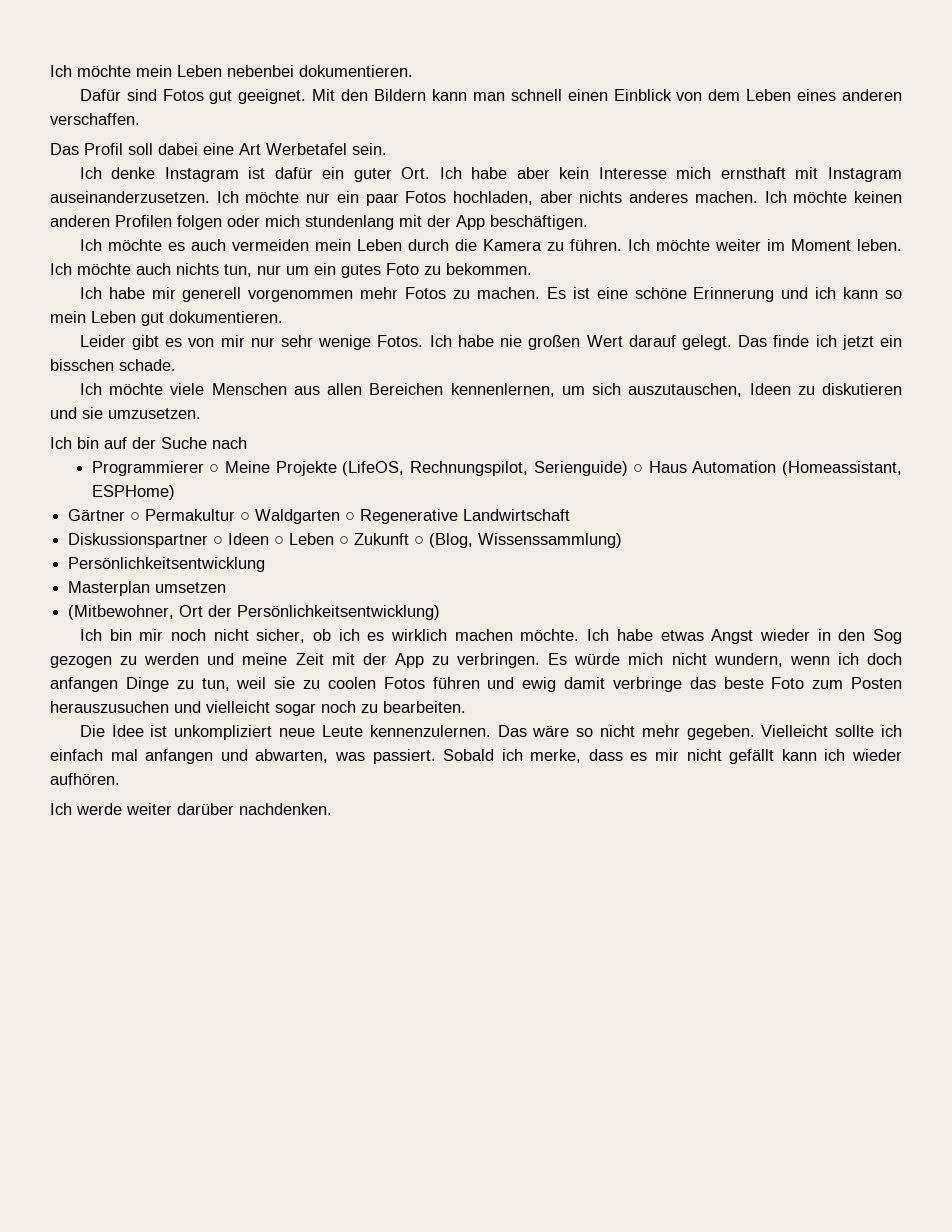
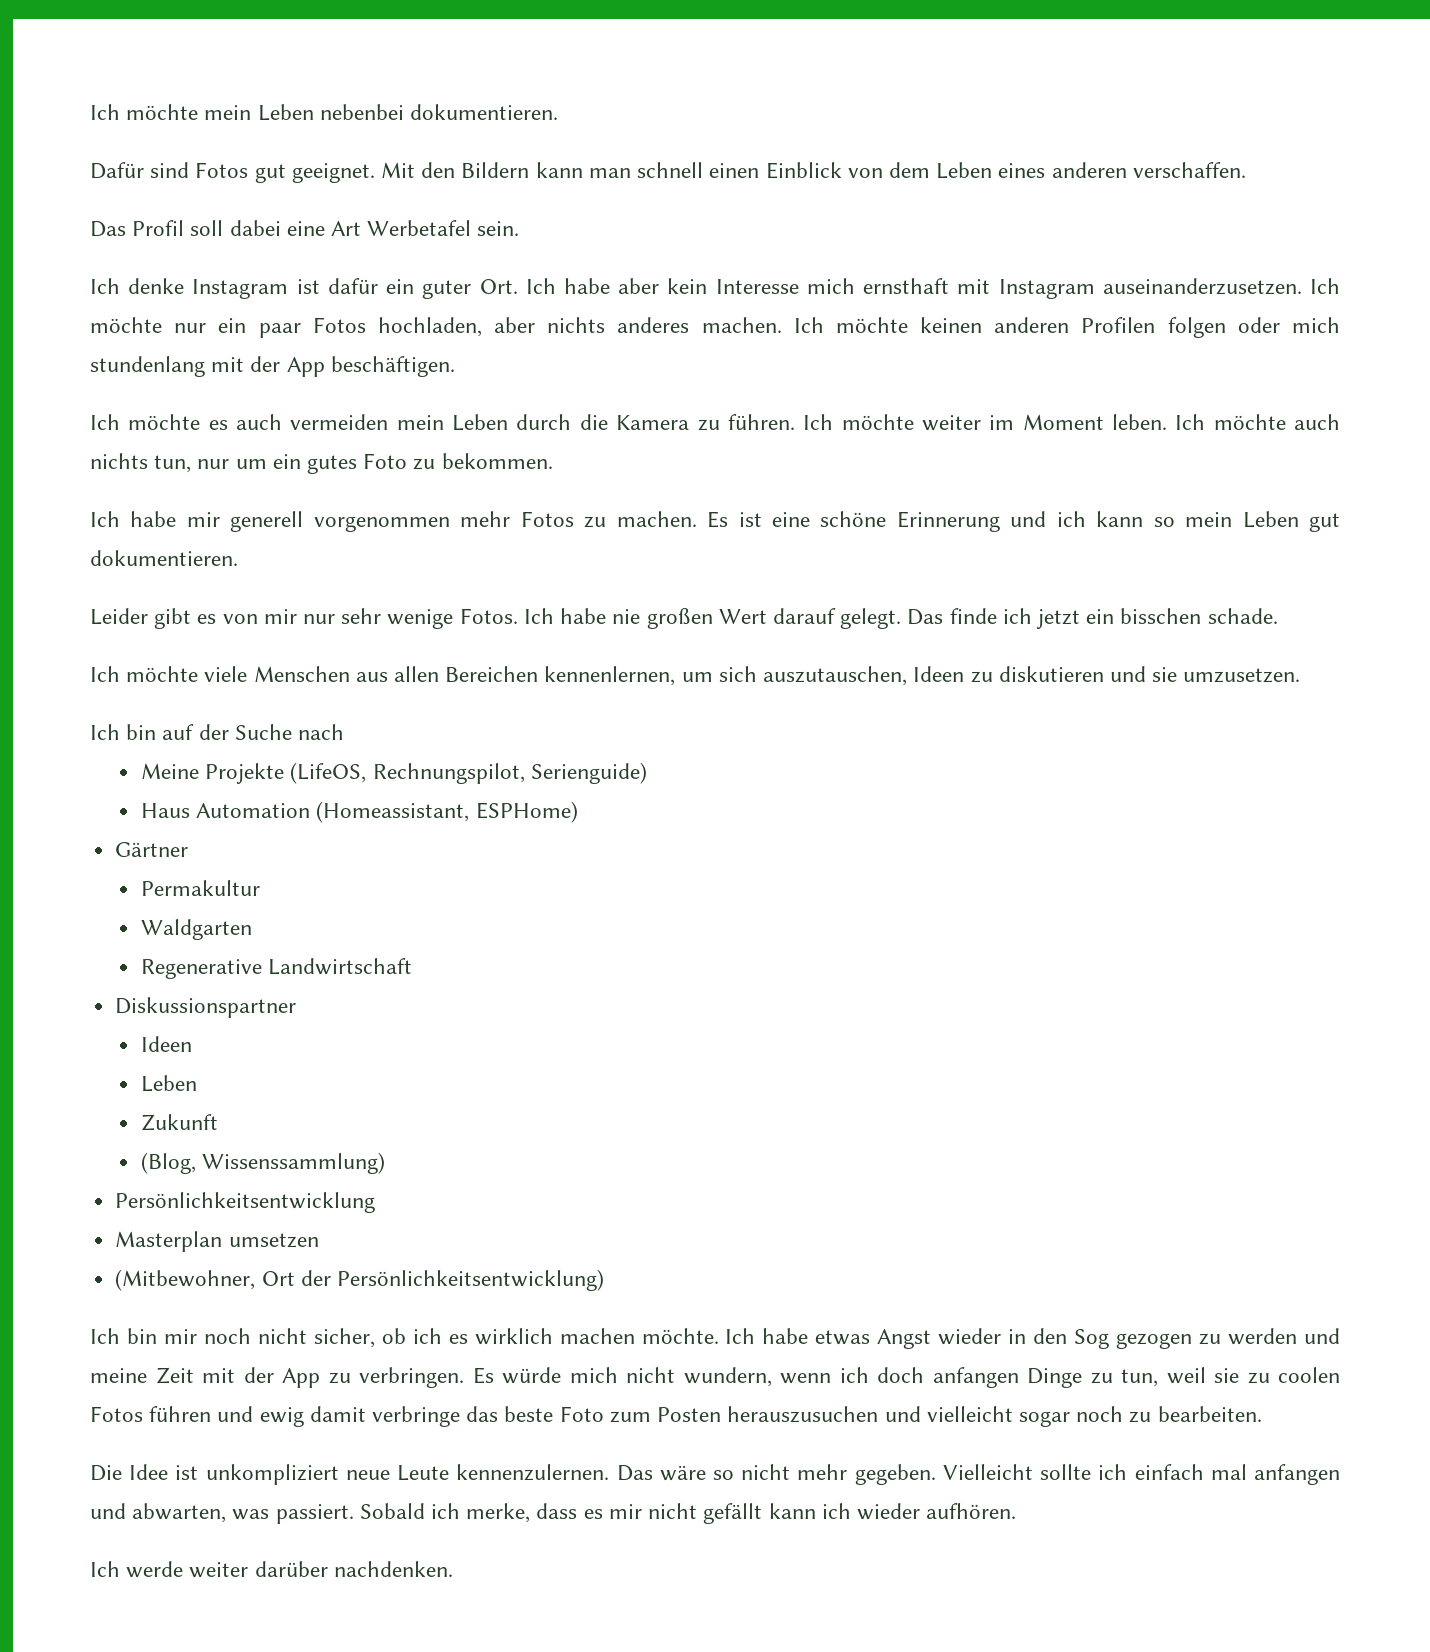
[91,461,220,476] Programmierer ○ -> (345, 732) none
[633,464,644,473] ○ -> (647, 773) //
[130,512,141,521] ○ -> (189, 849) //
[240,512,251,521] ○ -> (260, 888) //
[345,512,356,521] ○ -> (252, 929) //
[213,533,350,545] ○ Ideen ○ Leben ○ -> [140,1036,192,1052] [140,1075,197,1092] // Ideen // Leben //
[414,536,425,545] ○ -> (218, 1122) //

